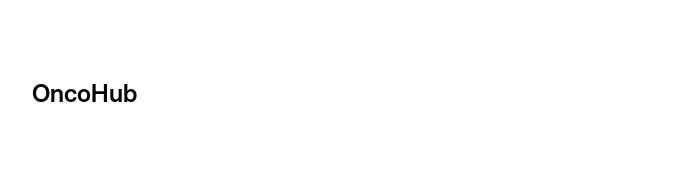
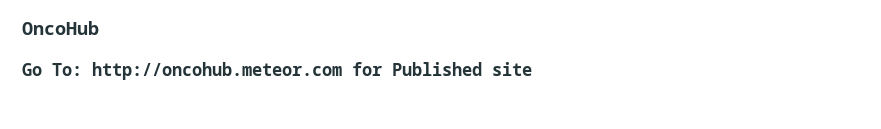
(137, 93) none -> [22,62,532,80] // Go To: http://oncohub.meteor.com for Published site

